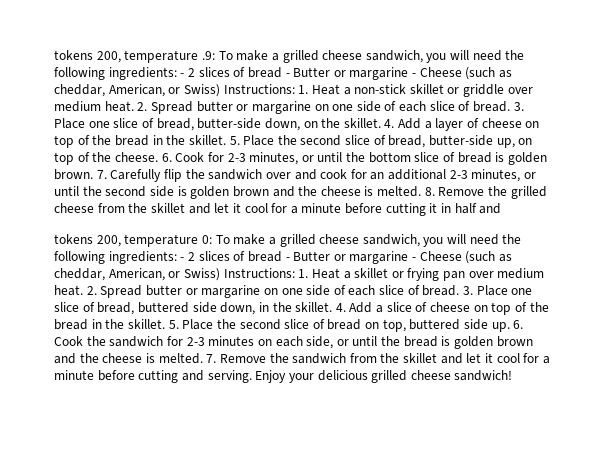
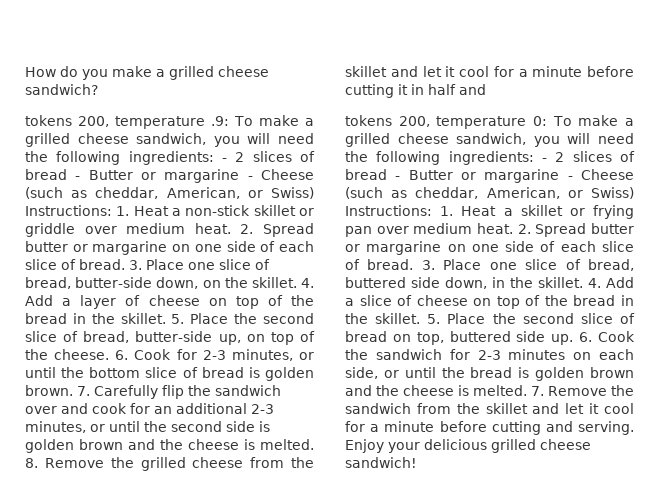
(54, 55) none -> [25,66,269,80] [25,84,98,95] How do you make a grilled cheese sandwich? //

